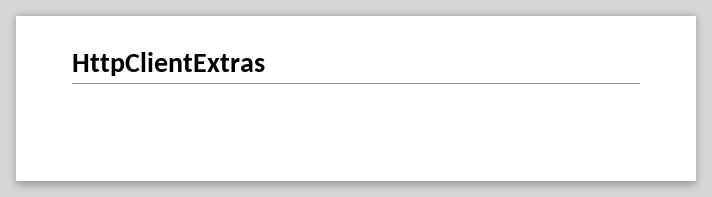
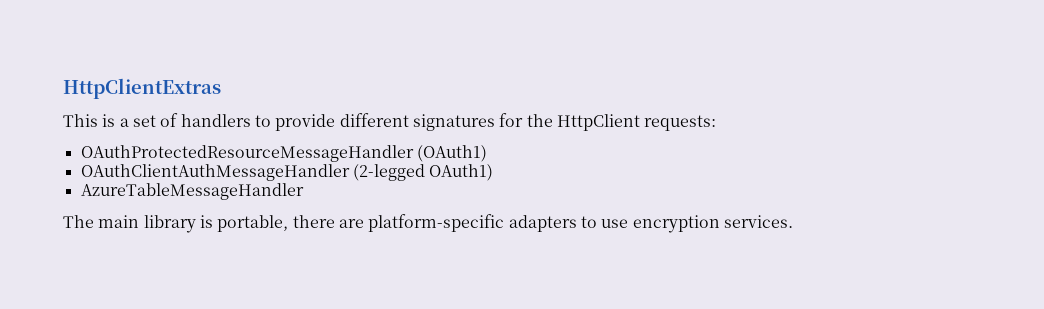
(265, 64) none -> [63,113,717,131] [80,145,487,162] [80,164,494,181] [80,183,304,200] [63,214,793,233] // This is a set of handlers to provide different signatures for the HttpClient requests: // OAuthProtectedResourceMessageHandler (OAuth1) // OAuthClientAuthMessageHandler (2-legged OAuth1) // AzureTableMessageHandler // The main library is portable, there are platform-specific adapters to use encryption services.

